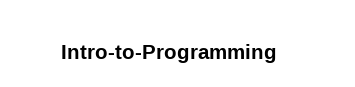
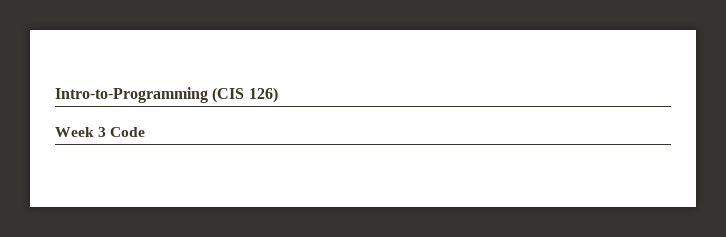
(277, 53) none -> [212,87,278,103] [55,127,146,137] (CIS 126) // Week 3 Code

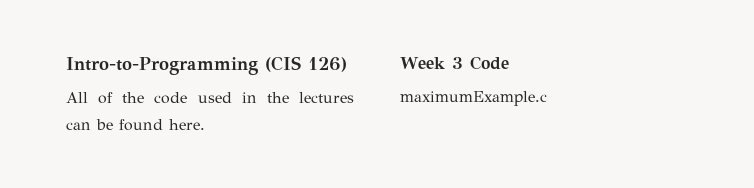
(278, 95) none -> [66,92,354,104] [66,119,205,131] // All of the code used in the lectures can be found here.
(146, 132) none -> [400,91,547,106] // maximumExample.c

